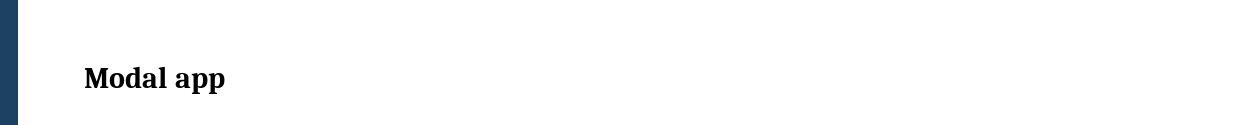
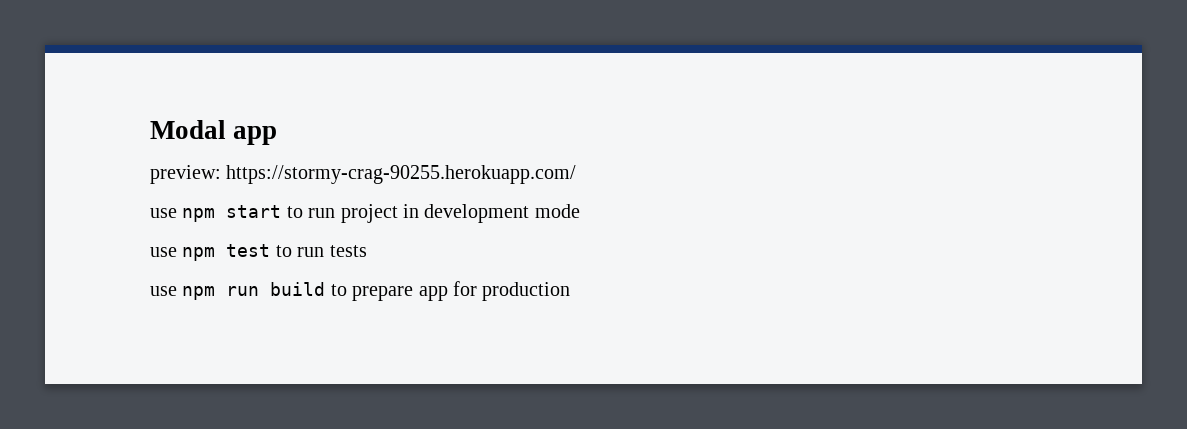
(225, 83) none -> [150,165,577,184] [150,204,580,223] [150,244,367,261] [150,281,571,301] // preview: https://stormy-crag-90255.herokuapp.com/ // use npm start to run project in development mode // use npm test to run tests // use npm run build to prepare app for production

